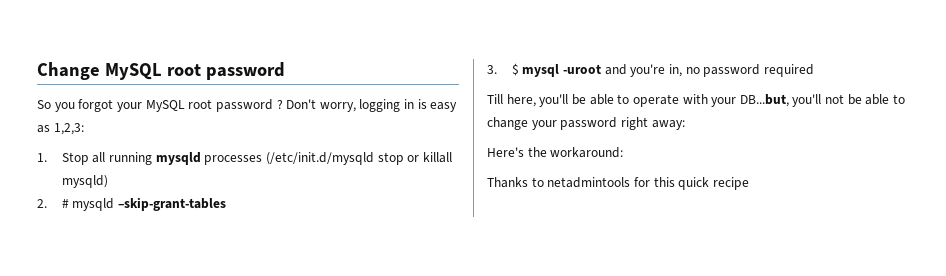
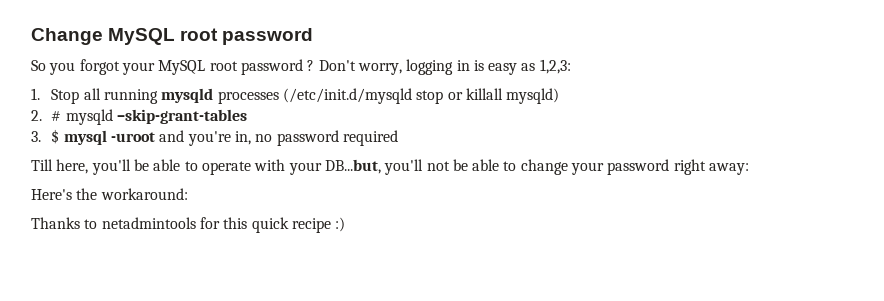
(749, 183) none -> [335,217,346,232] :)

